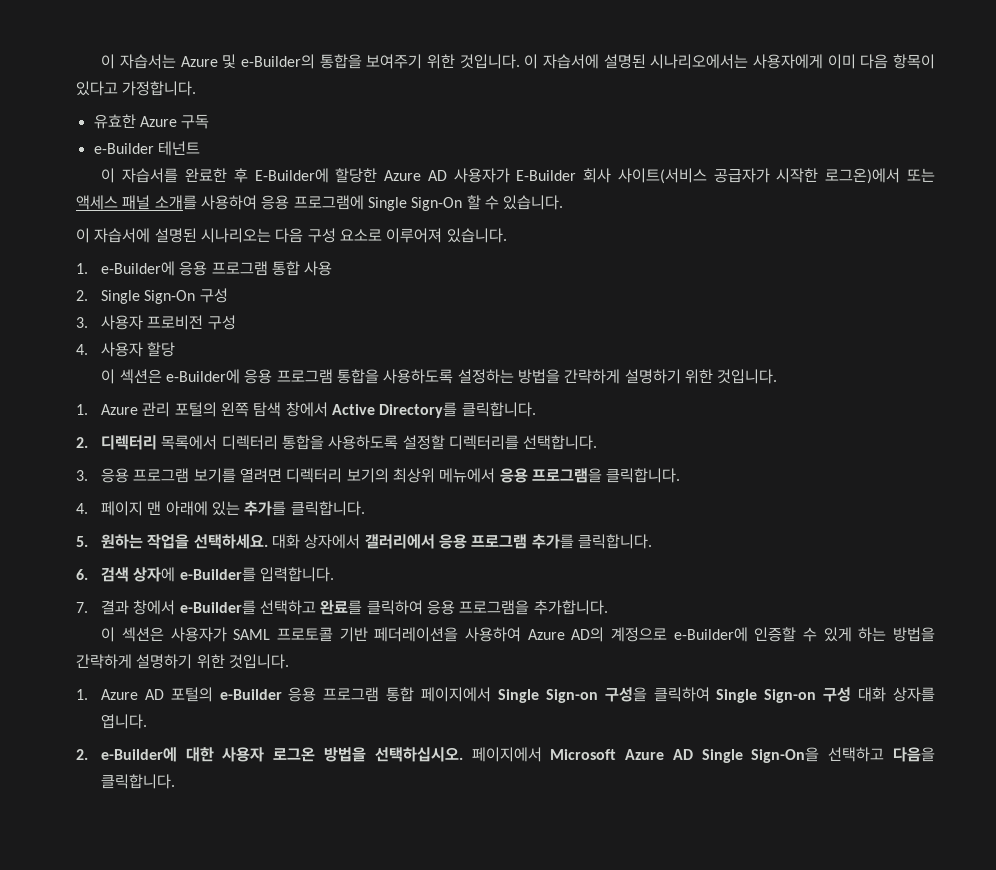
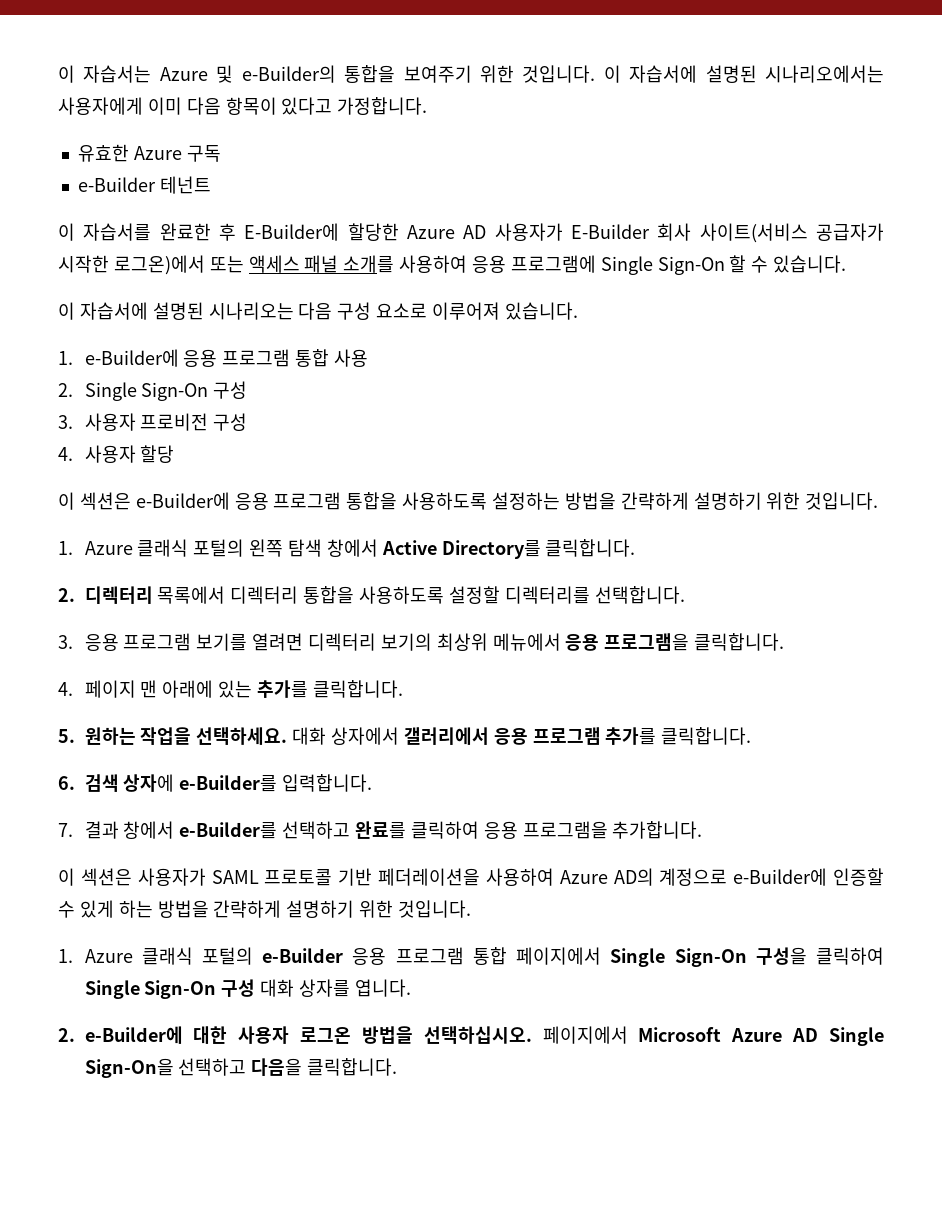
[142,402,171,417] 관리 -> [137,539,189,557] 클래식
[144,689,164,700] AD -> [141,947,193,965] 클래식
[545,689,598,703] Sign-on -> [674,948,747,967] Sign-On
[764,689,817,703] Sign-on -> [144,980,217,999] Sign-On

